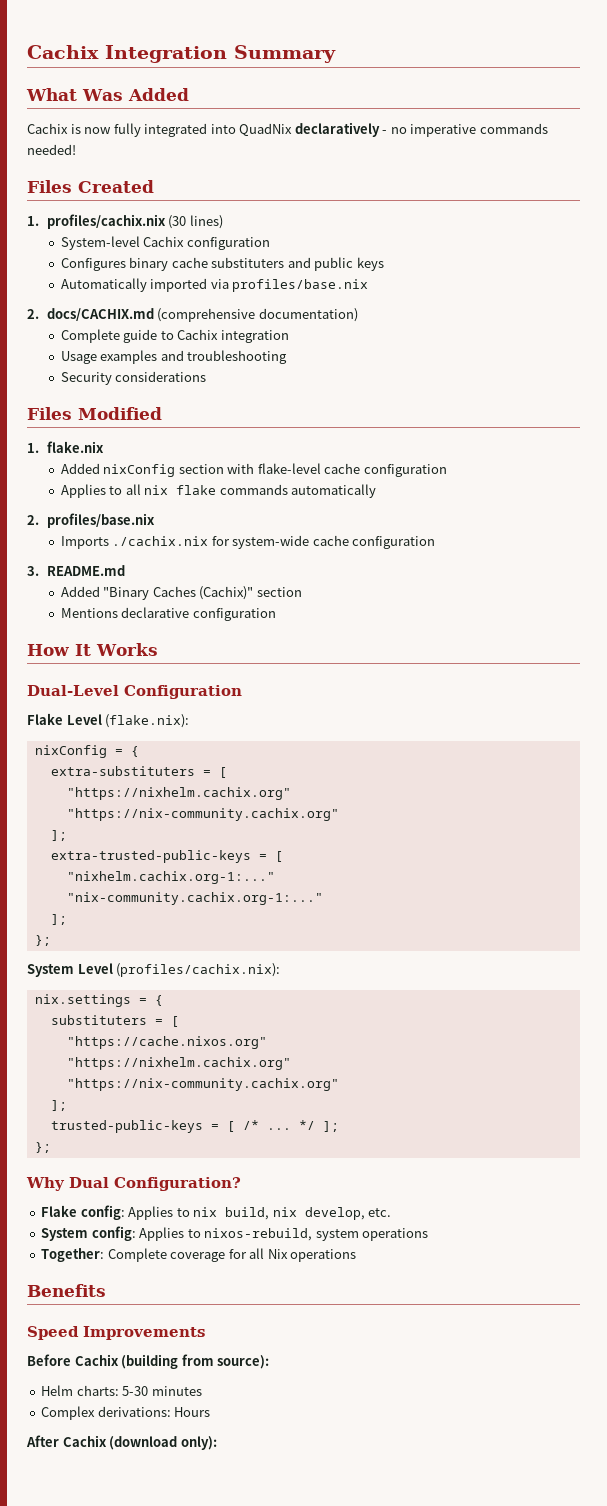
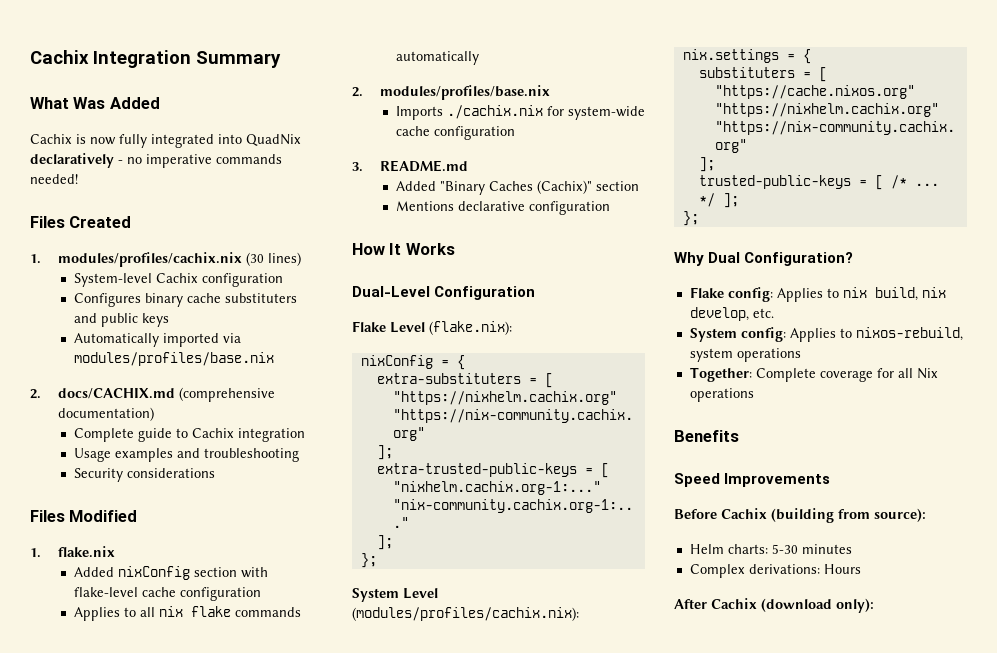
[46,214,166,229] profiles/cachix.nix -> [57,252,242,267] modules/profiles/cachix.nix
[232,279,369,292] profiles/base.nix -> [73,352,274,366] modules/profiles/base.nix
[46,513,155,528] profiles/base.nix -> [379,85,550,100] modules/profiles/base.nix
[116,963,281,977] (profiles/cachix.nix): -> [352,607,579,621] (modules/profiles/cachix.nix):

